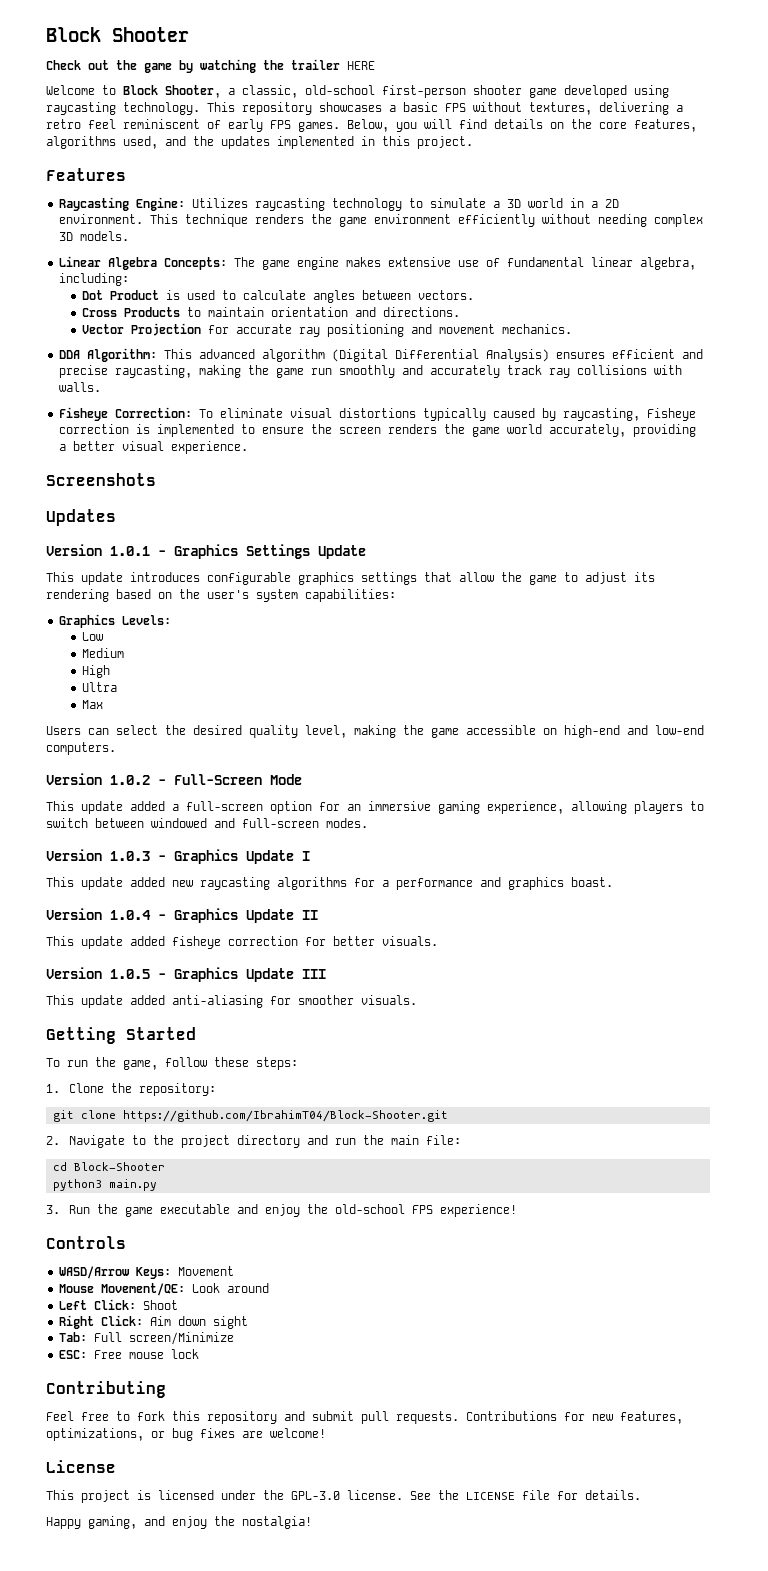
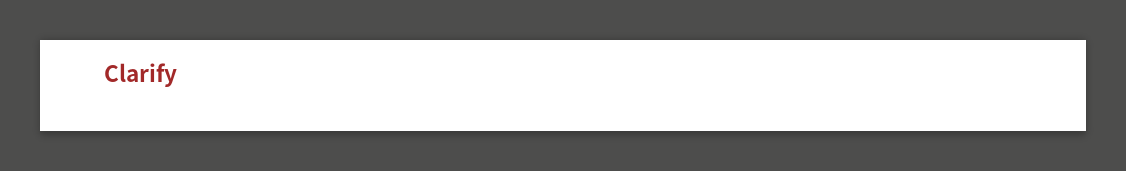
[46,27,189,42] [46,59,375,73] [46,85,669,98] [46,102,683,115] [46,119,697,132] [46,136,473,149] [46,168,126,181] [59,197,620,211] [59,214,704,227] [59,231,130,241] [59,256,697,270] [59,273,130,286] [81,290,474,303] [81,307,460,317] [81,323,572,337] [59,348,704,362] [59,365,683,378] [59,382,102,392] [59,407,697,421] [59,424,697,437] [59,441,249,454] [46,473,156,486] [46,509,116,526] [46,544,366,559] [46,572,655,585] [46,589,396,602] [59,614,172,628] [81,632,103,641] [81,648,124,658] [81,665,110,678] [81,682,117,692] [81,700,103,709] [46,725,704,738] [46,742,116,755] [46,773,302,785] [46,801,704,814] [46,818,368,828] [46,849,310,864] [46,877,613,890] [46,908,318,923] [46,936,438,949] [46,967,326,982] [46,995,417,1008] [46,1027,196,1044] [46,1057,298,1070] [46,1083,216,1096] [53,1110,449,1122] [46,1135,461,1148] [53,1162,166,1171] [53,1179,158,1191] [46,1204,517,1217] [46,1236,126,1249] [59,1266,235,1279] [59,1283,270,1296] [59,1299,179,1310] [59,1315,249,1329] [59,1332,235,1345] [59,1349,200,1359] [46,1381,166,1398] [46,1411,683,1424] [46,1428,326,1441] [46,1460,116,1473] [46,1490,641,1503] [46,1516,312,1529] Block Shooter // Check out the game by watching the trailer HERE // Welcome to Block Shooter, a classic, old-school first-person shooter game developed using raycasting technology. This repository showcases a basic FPS without textures, delivering a retro feel reminiscent of early FPS games. Below, you will find details on the core features, algorithms used, and the updates implemented in this project. // Features // Raycasting Engine: Utilizes raycasting technology to simulate a 3D world in a 2D environment. This technique renders the game environment efficiently without needing complex 3D models. // Linear Algebra Concepts: The game engine makes extensive use of fundamental linear algebra, including: // Dot Product is used to calculate angles between vectors. // Cross Products to maintain orientation and directions. // Vector Projection for accurate ray positioning and movement mechanics. // DDA Algorithm: This advanced algorithm (Digital Differential Analysis) ensures efficient and precise raycasting, making the game run smoothly and accurately track ray collisions with walls. // Fisheye Correction: To eliminate visual distortions typically caused by raycasting, Fisheye correction is implemented to ensure the screen renders the game world accurately, providing a better visual experience. // Screenshots // Updates // Version 1.0.1 - Graphics Settings Update // This update introduces configurable graphics settings that allow the game to adjust its rendering based on the user's system capabilities: // Graphics Levels: // Low // Medium // High // Ultra // Max // Users can select the desired quality level, making the game accessible on high-end and low-end computers. // Version 1.0.2 - Full-Screen Mode // This update added a full-screen option for an immersive gaming experience, allowing players to switch between windowed and full-screen modes. // Version 1.0.3 - Graphics Update I // This update added new raycasting algorithms for a performance and graphics boast. // Version 1.0.4 - Graphics Update II // This update added fisheye correction for better visuals. // Version 1.0.5 - Graphics Update III // This update added anti-aliasing for smoother visuals. // Getting Started // To run the game, follow these steps: // 1. Clone the repository: // git clone https://github.com/IbrahimT04/Block-Shooter.git // 2. Navigate to the project directory and run the main file: // cd Block-Shooter // python3 main.py // 3. Run the game executable and enjoy the old-school FPS experience! // Controls // WASD/Arrow Keys: Movement // Mouse Movement/QE: Look around // Left Click: Shoot // Right Click: Aim down sight // Tab: Full screen/Minimize // ESC: Free mouse lock // Contributing // Feel free to fork this repository and submit pull requests. Contributions for new features, optimizations, or bug fixes are welcome! // License // This project is licensed under the GPL-3.0 license. See the LICENSE file for details. // Happy gaming, and enjoy the nostalgia! -> [104,63,177,87] Clarify

